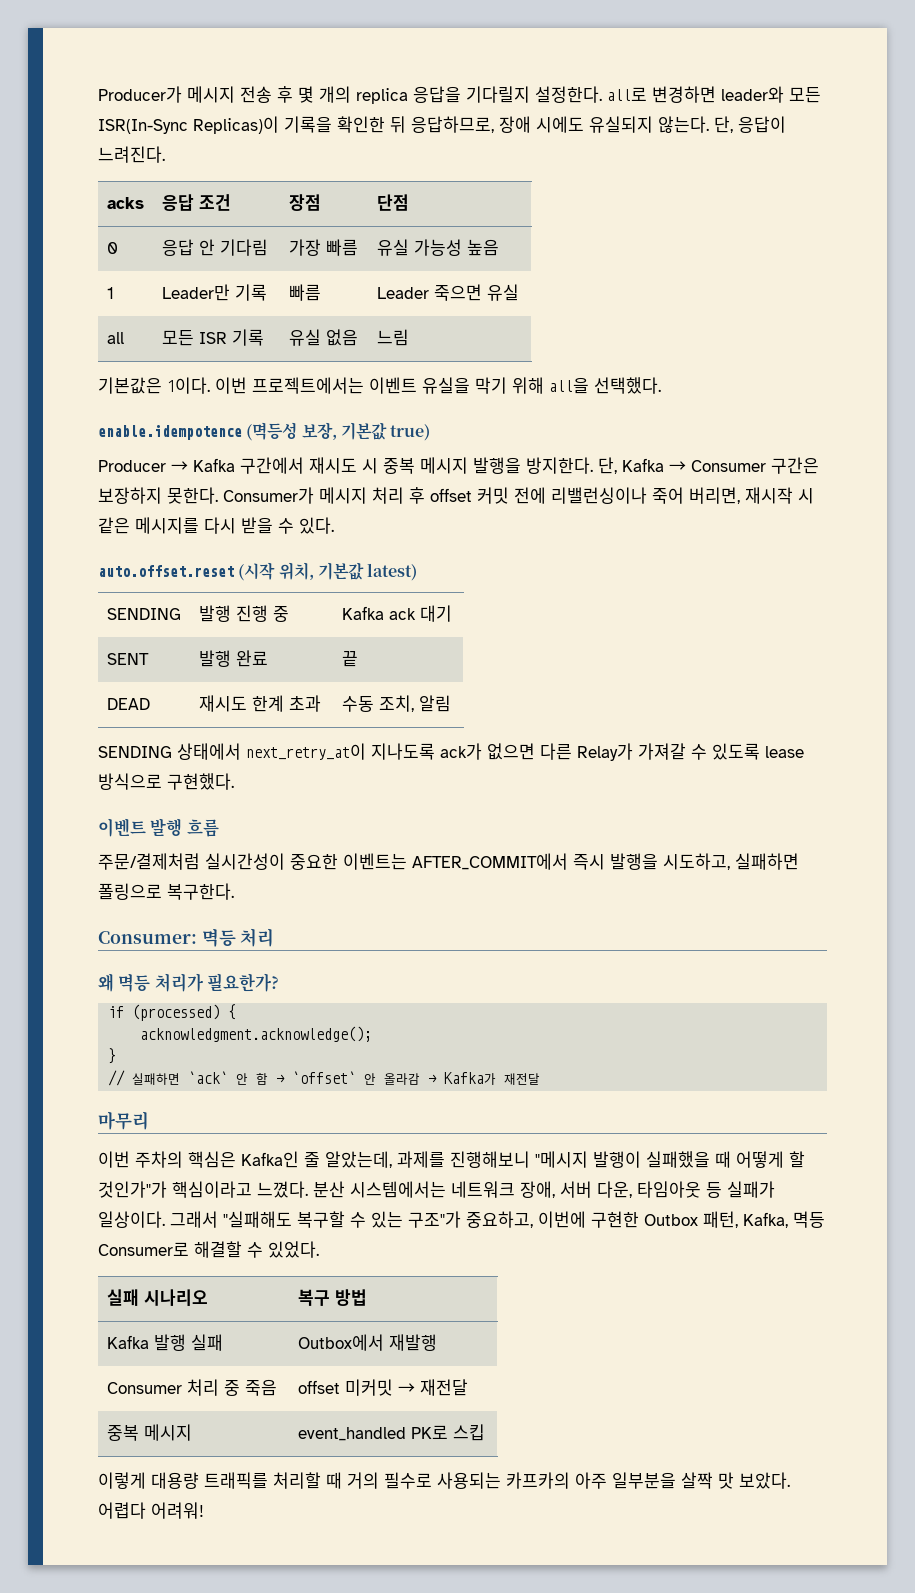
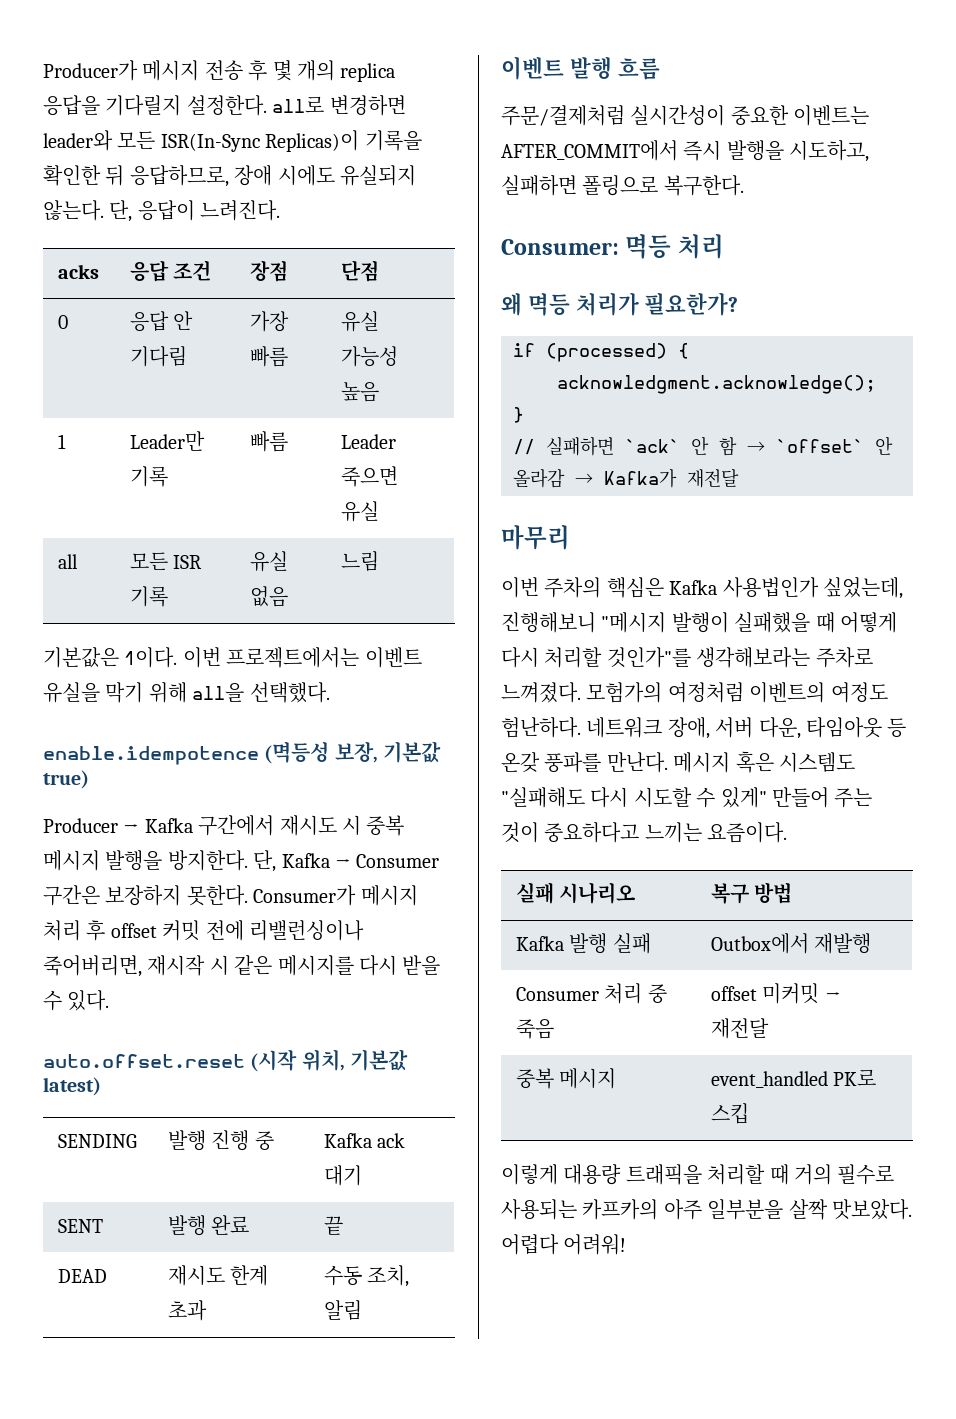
[652,487,740,504] 죽어 버리면, -> [43,955,142,977] 죽어버리면,
[98,743,804,761] [98,773,234,790] // SENDING 상태에서 next_retry_at이 지나도록 ack가 없으면 다른 Relay가 가져갈 수 있도록 lease 방식으로 구현했다. -> (363, 1310) none
[241,1151,445,1168] Kafka인 줄 알았는데, 과제를 -> [669,577,903,599] Kafka 사용법인가 싶었는데,
[789,1151,805,1168] [98,1181,446,1198] 할 것인가"가 핵심이라고 느꼈다. 분산 시스템에서는 -> [501,647,873,668] [501,682,888,703] [501,717,581,738] 다시 처리할 것인가"를 생각해보라는 주차로 느껴졌다. 모험가의 여정처럼 이벤트의 여정도 험난하다.
[727,1181,775,1198] [98,1211,825,1228] [98,1241,319,1258] 실패가 일상이다. 그래서 "실패해도 복구할 수 있는 구조"가 중요하고, 이번에 구현한 Outbox 패턴, Kafka, 멱등 Consumer로 해결할 수 있었다. -> [501,751,855,773] [501,787,873,808] [501,822,788,843] 온갖 풍파를 만난다. 메시지 혹은 시스템도 "실패해도 다시 시도할 수 있게" 만들어 주는 것이 중요하다고 느끼는 요즘이다.
[204,1472,268,1489] 트래픽를 -> [625,1164,702,1185] 트래픽을
[718,1472,790,1489] 맛 보았다. -> [832,1199,912,1220] 맛보았다.

